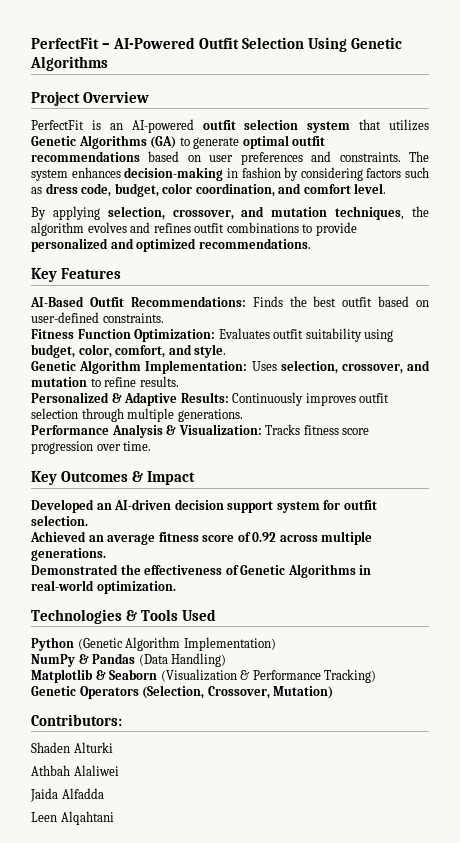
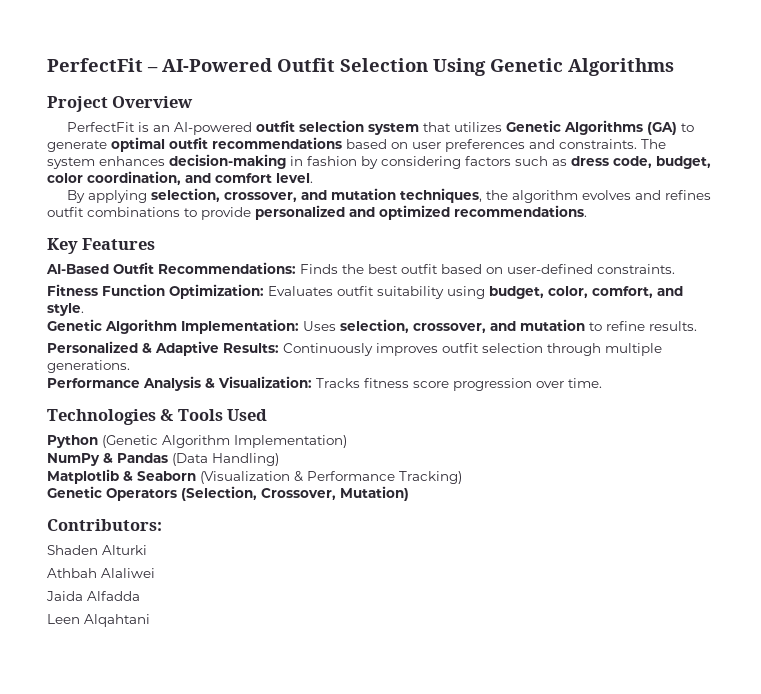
[31,471,195,485] [31,499,377,513] [31,515,88,526] [30,531,373,545] [31,548,106,561] [31,564,372,578] [31,580,176,594] // Key Outcomes & Impact // Developed an AI-driven decision support system for outfit selection. // Achieved an average fitness score of 0.92 across multiple generations. // Demonstrated the effectiveness of Genetic Algorithms in real-world optimization. -> (602, 383) none

